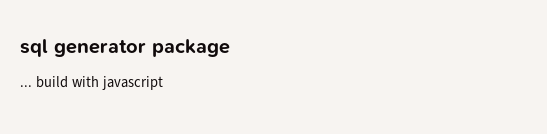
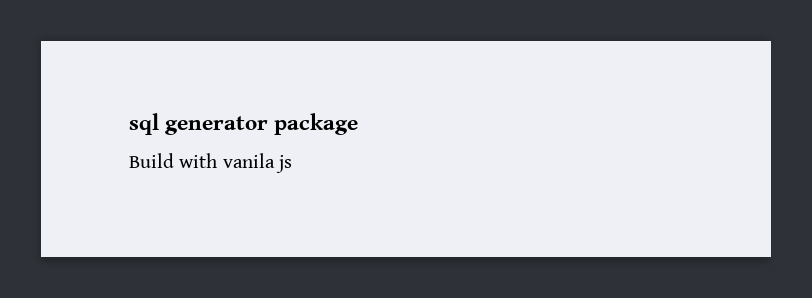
[20,76,163,90] ... build with javascript -> [129,153,292,173] Build with vanila js

